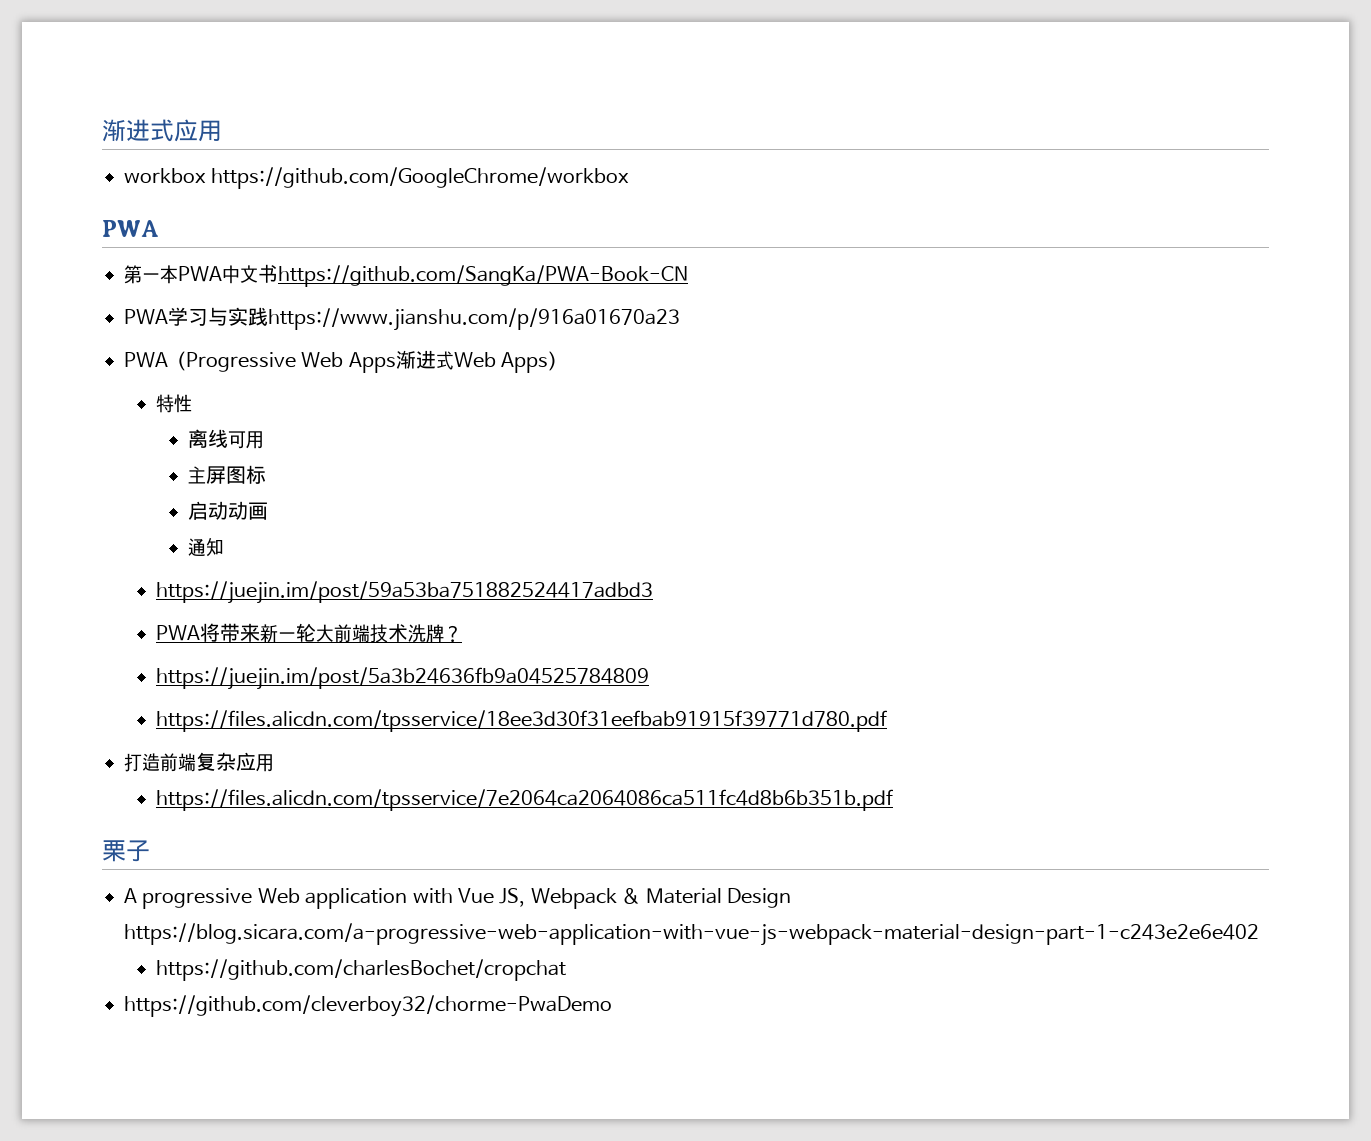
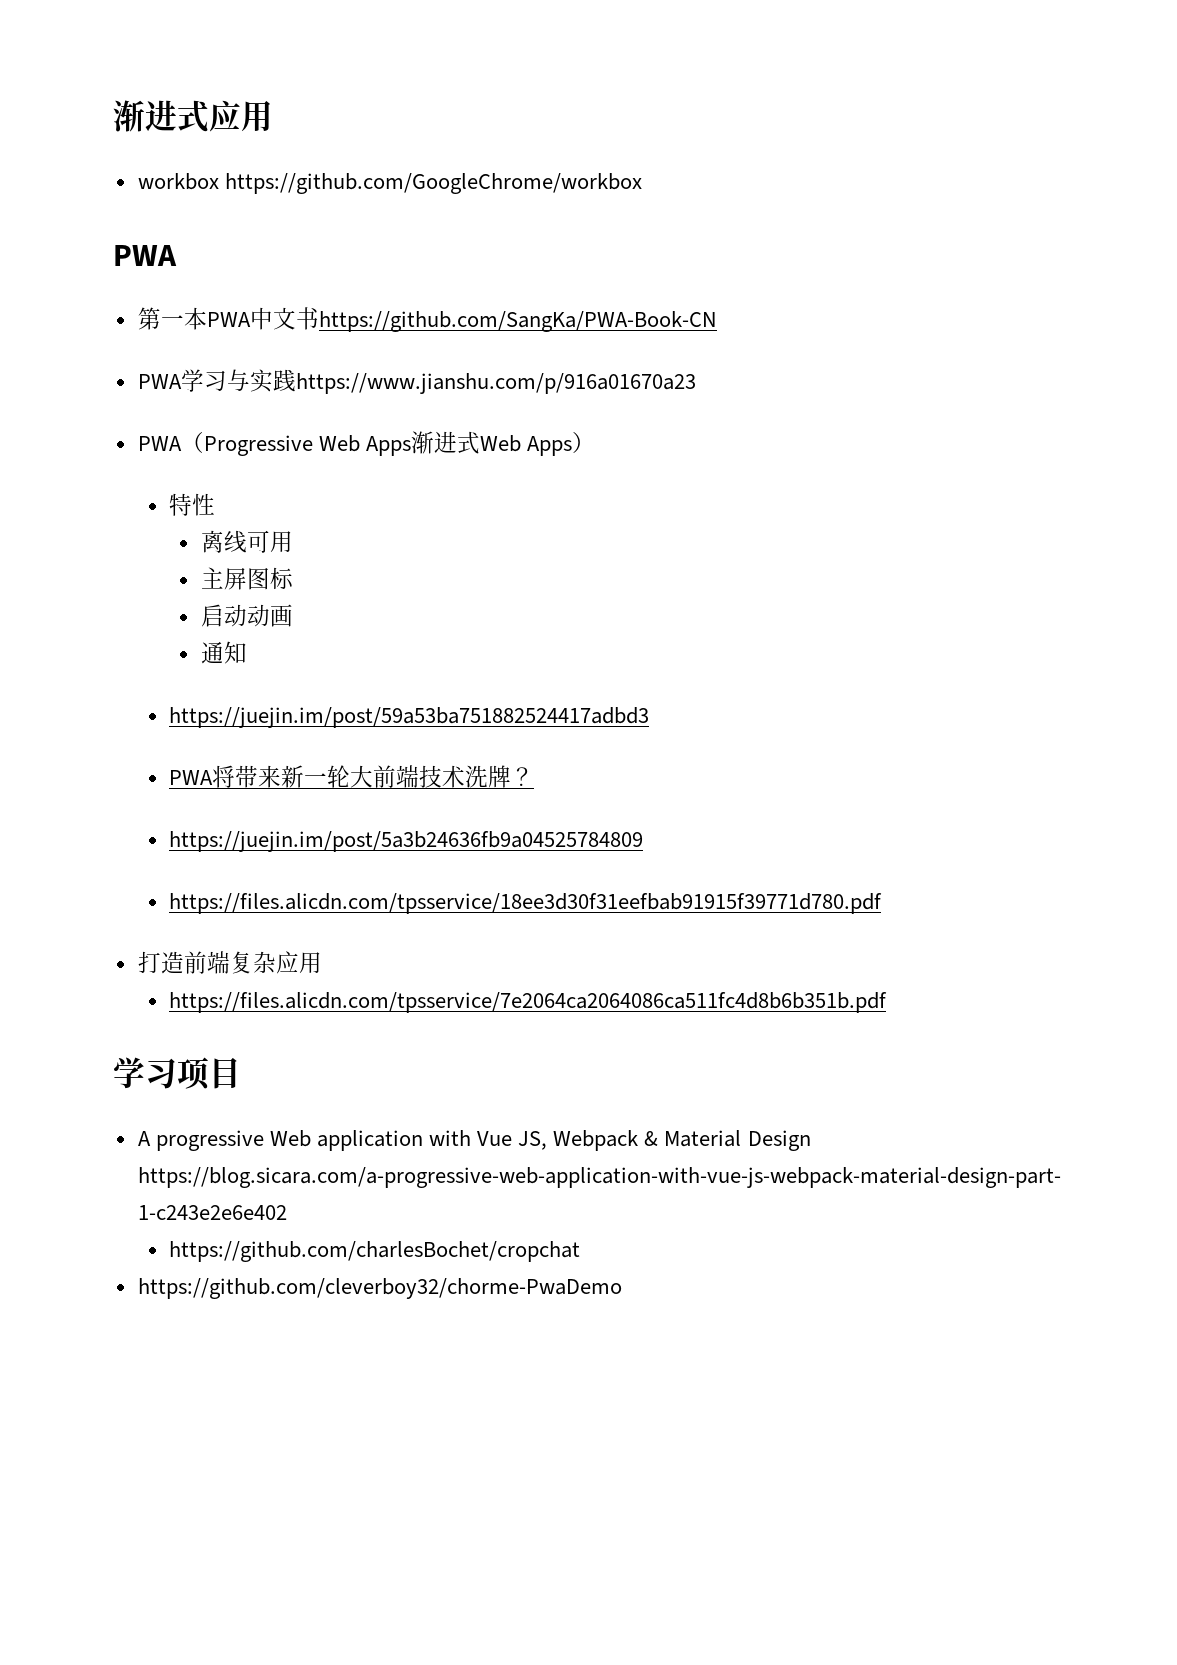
[102,840,150,862] 栗子 -> [113,1057,241,1091] 学习项目

